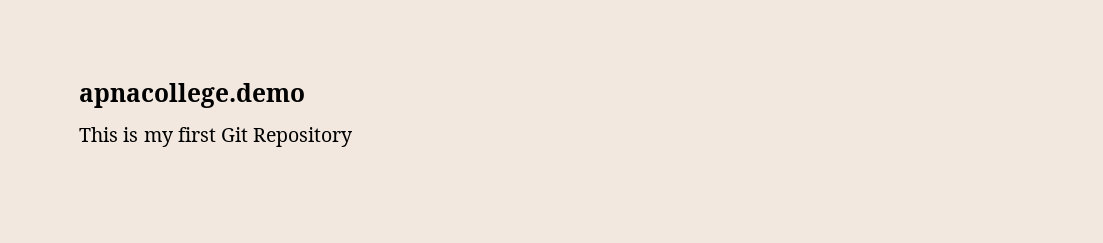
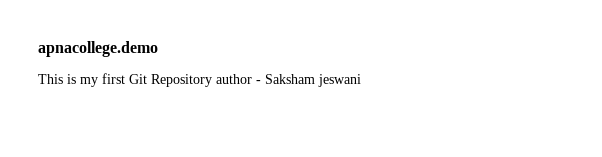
(354, 137) none -> [216,74,361,87] author - Saksham jeswani

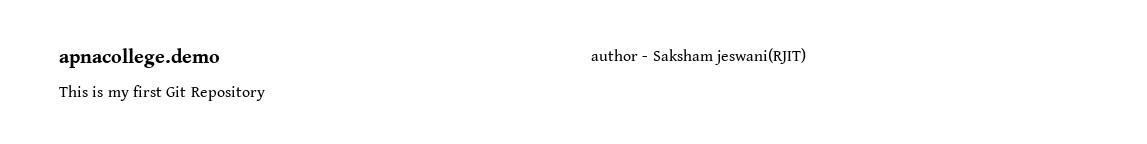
(212, 80) none -> (265, 93) //
[318,74,361,87] jeswani -> [714,48,806,65] jeswani(RJIT)

